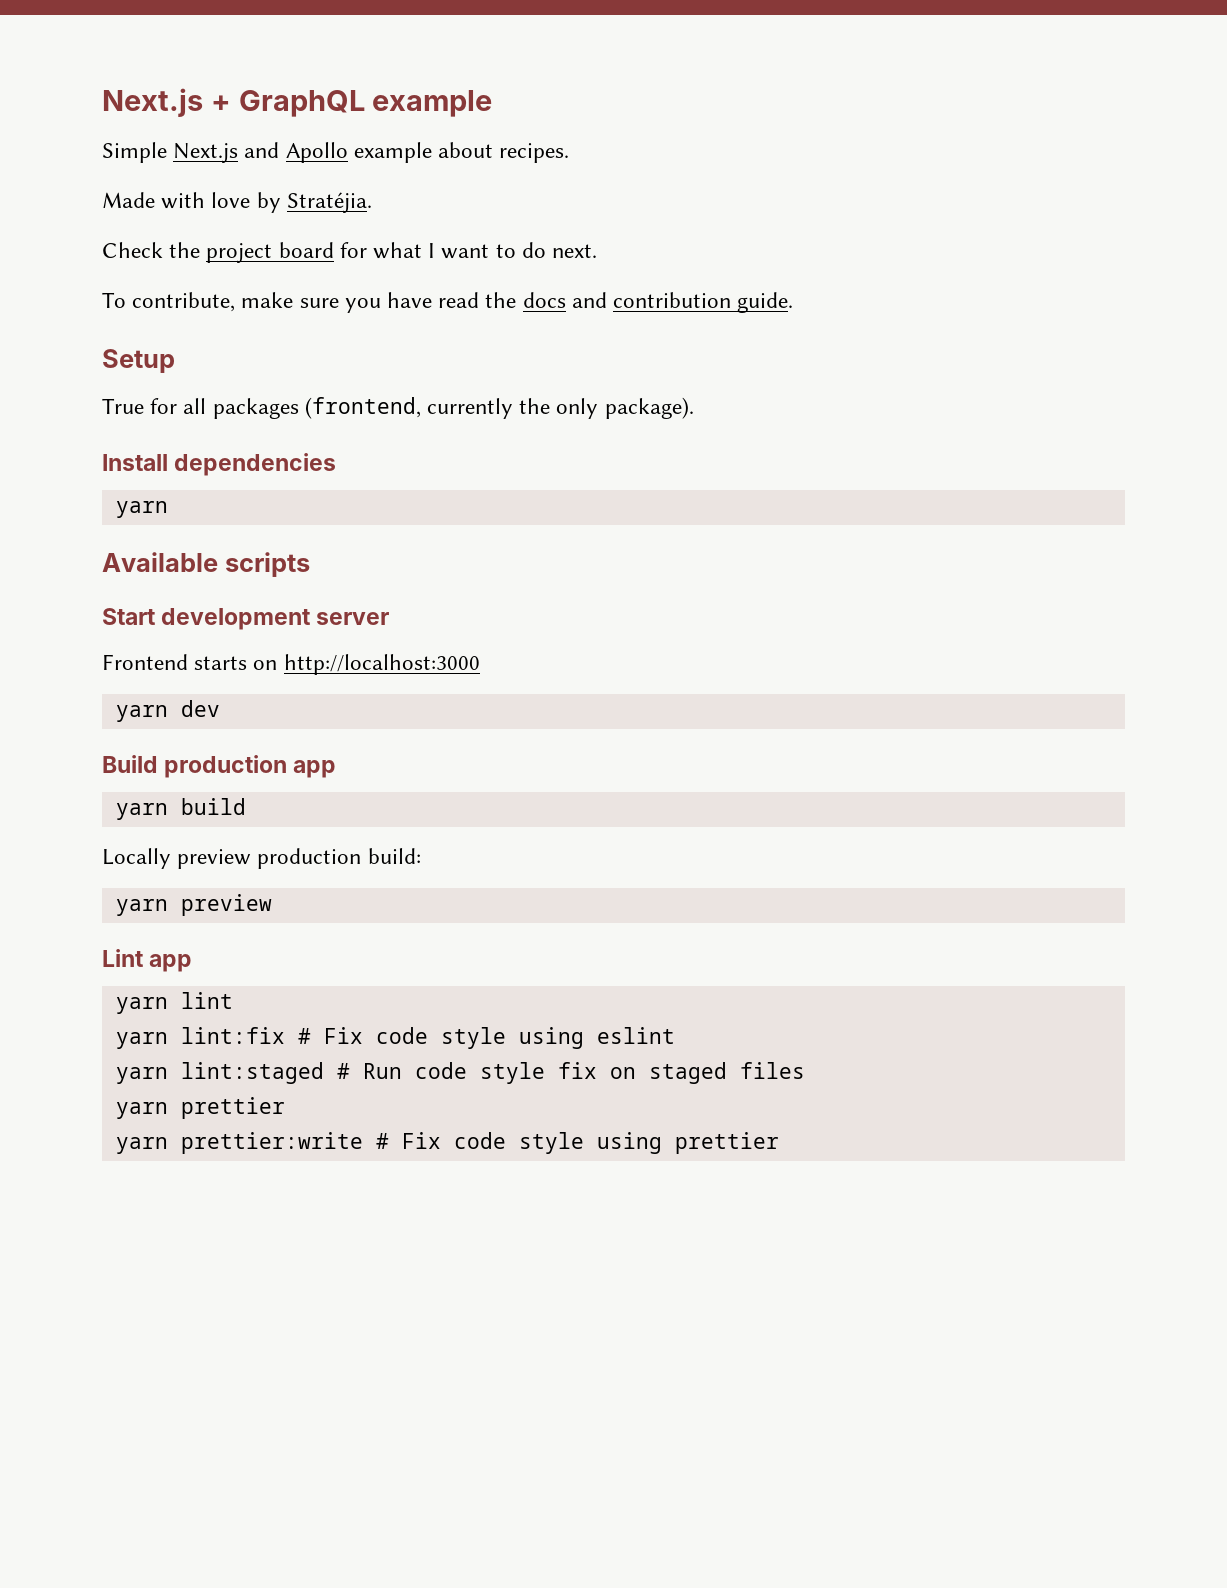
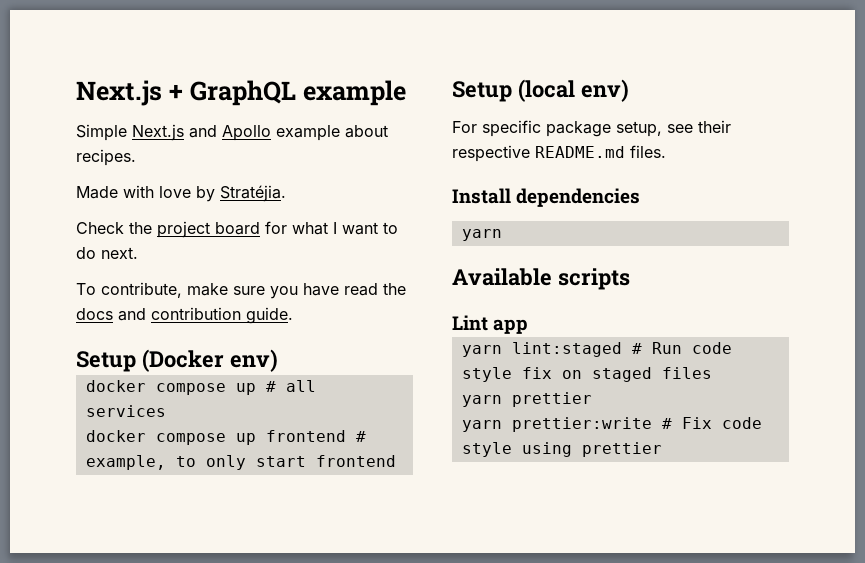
[102,397,694,419] // True for all packages (frontend, currently the only package). -> [141,349,278,372] [85,380,316,395] [85,405,166,417] [85,430,366,445] [85,455,396,470] [452,79,629,102] [452,120,731,137] [452,145,666,162] (Docker env) // docker compose up # all services // docker compose up frontend # example, to only start frontend // Setup (local env) // For specific package setup, see their respective README.md files.
[102,608,390,630] [102,654,480,675] [115,700,220,722] [102,755,337,778] [115,798,246,820] [102,848,421,869] [115,894,272,916] [102,949,193,972] [115,992,233,1014] [115,1027,675,1049] Start development server // Frontend starts on http://localhost:3000 // yarn dev // Build production app // yarn build // Locally preview production build: // yarn preview // Lint app // yarn lint // yarn lint:fix # Fix code style using eslint -> [452,315,529,334] Lint app

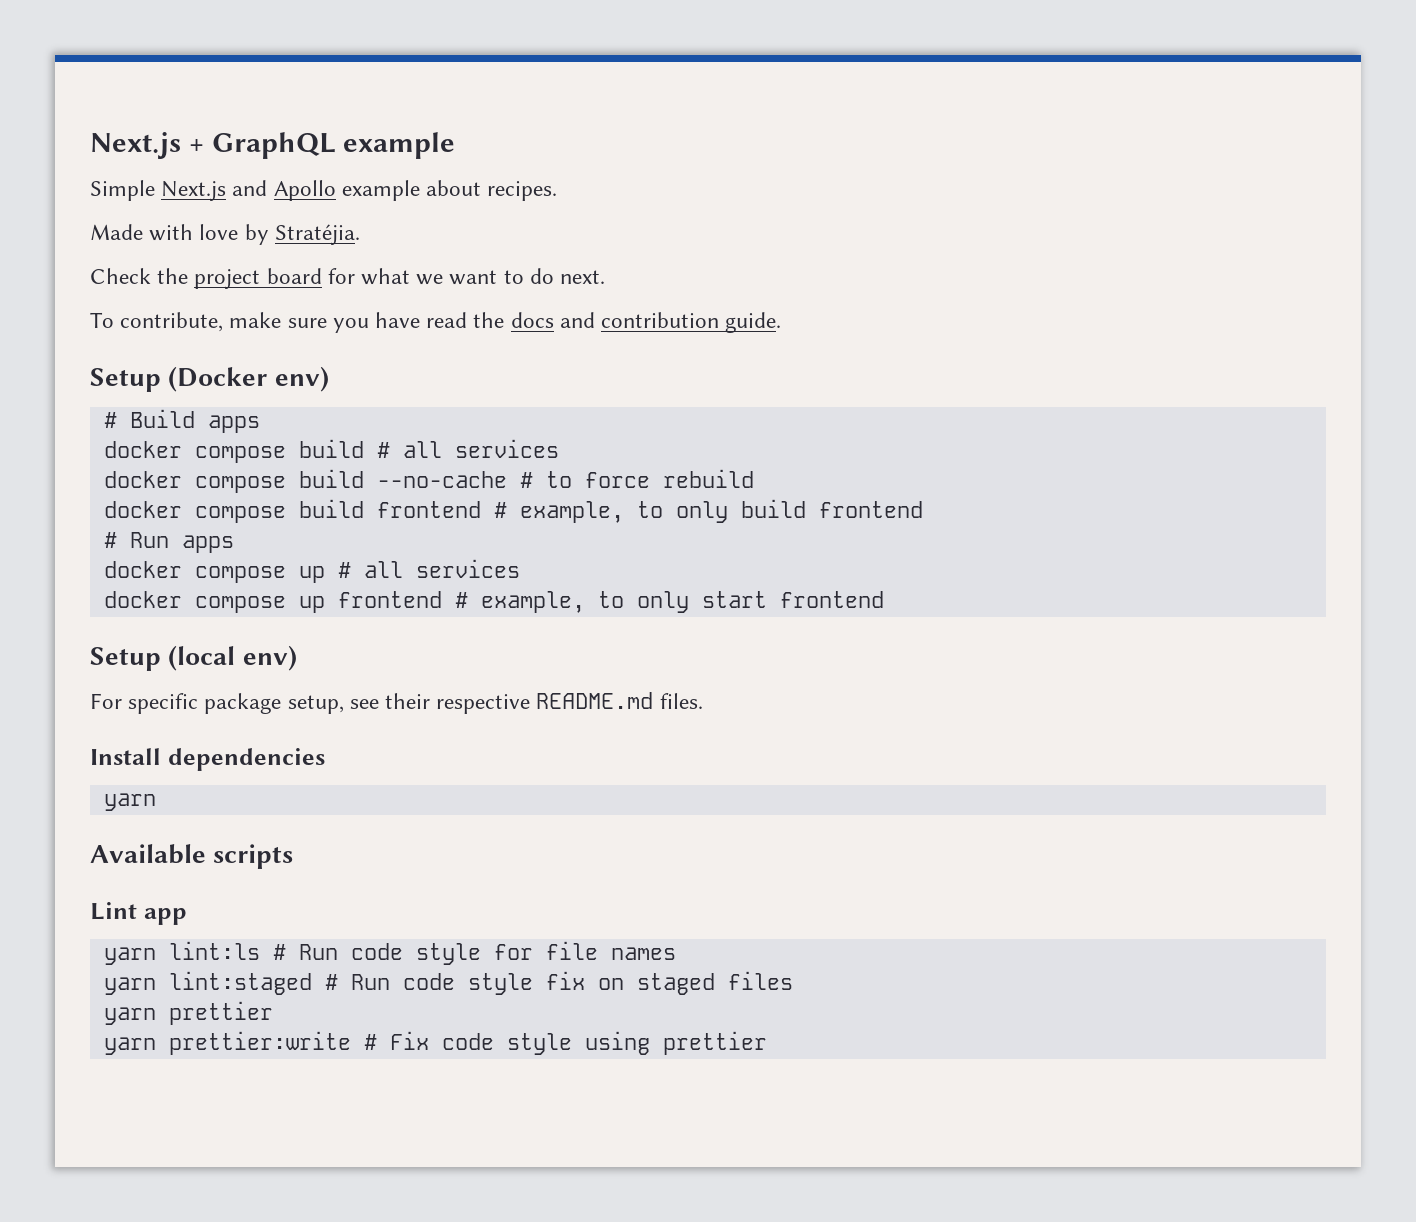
[333,222,337,234] I -> [416,274,444,285] we
(278, 360) none -> [103,409,260,433] [103,439,559,463] [103,469,754,493] [103,499,923,523] [103,532,234,553] // # Build apps // docker compose build # all services // docker compose build --no-cache # to force rebuild // docker compose build frontend # example, to only build frontend // # Run apps
(529, 326) none -> [103,941,676,965] // yarn lint:ls # Run code style for file names

